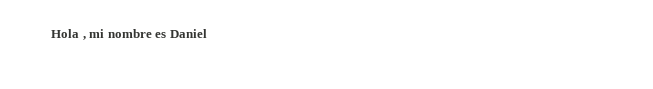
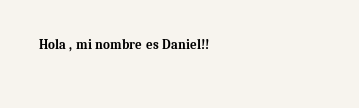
[169,29,207,38] Daniel -> [161,38,209,49] Daniel!!

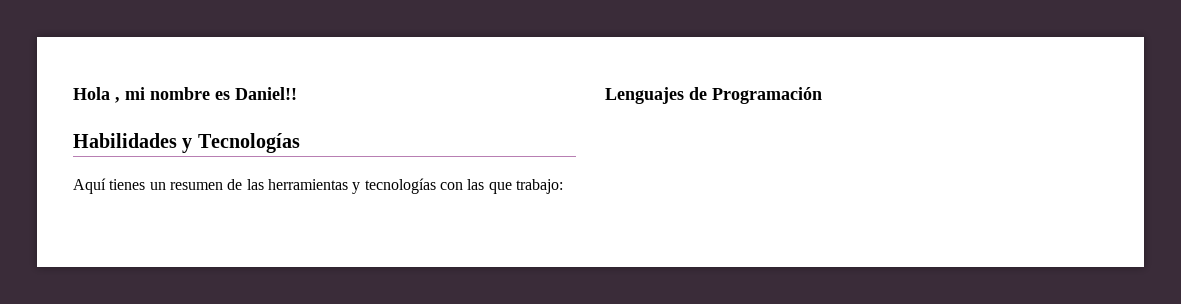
(209, 43) none -> [73,133,300,153] [73,178,563,194] [605,87,822,104] // Habilidades y Tecnologías // Aquí tienes un resumen de las herramientas y tecnologías con las que trabajo: // Lenguajes de Programación

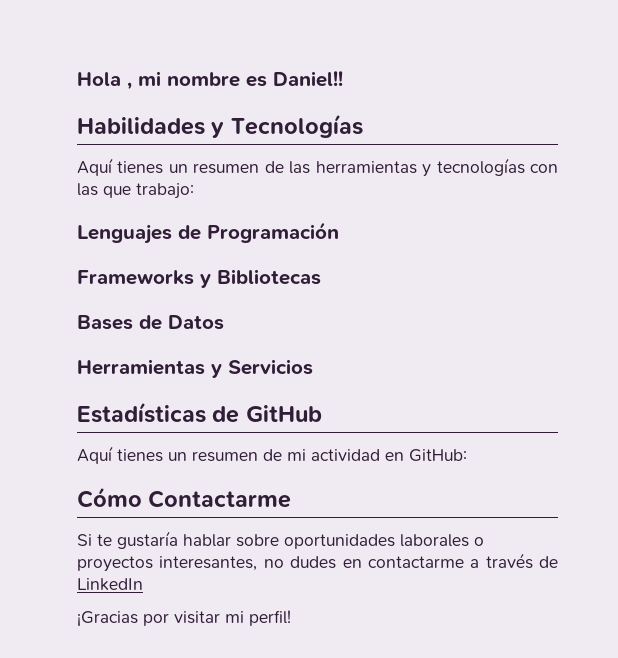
(822, 95) none -> [77,269,321,288] [77,315,224,330] [77,359,313,378] [77,402,322,423] [77,446,467,464] [77,487,292,508] [77,531,484,549] [77,553,558,572] [77,578,143,591] [77,610,291,626] // Frameworks y Bibliotecas // Bases de Datos // Herramientas y Servicios // Estadísticas de GitHub // Aquí tienes un resumen de mi actividad en GitHub: // Cómo Contactarme // Si te gustaría hablar sobre oportunidades laborales o proyectos interesantes, no dudes en contactarme a través de LinkedIn // ¡Gracias por visitar mi perfil!

